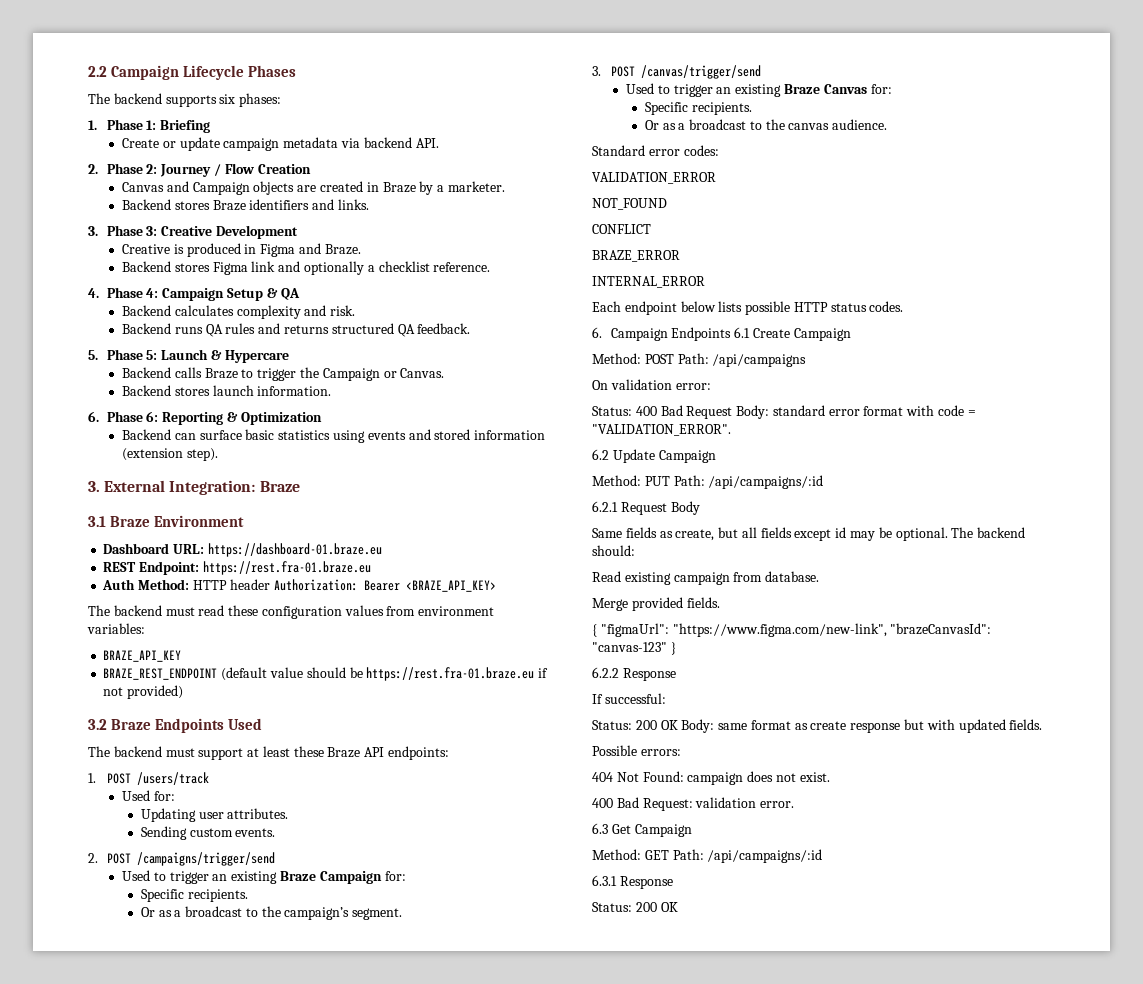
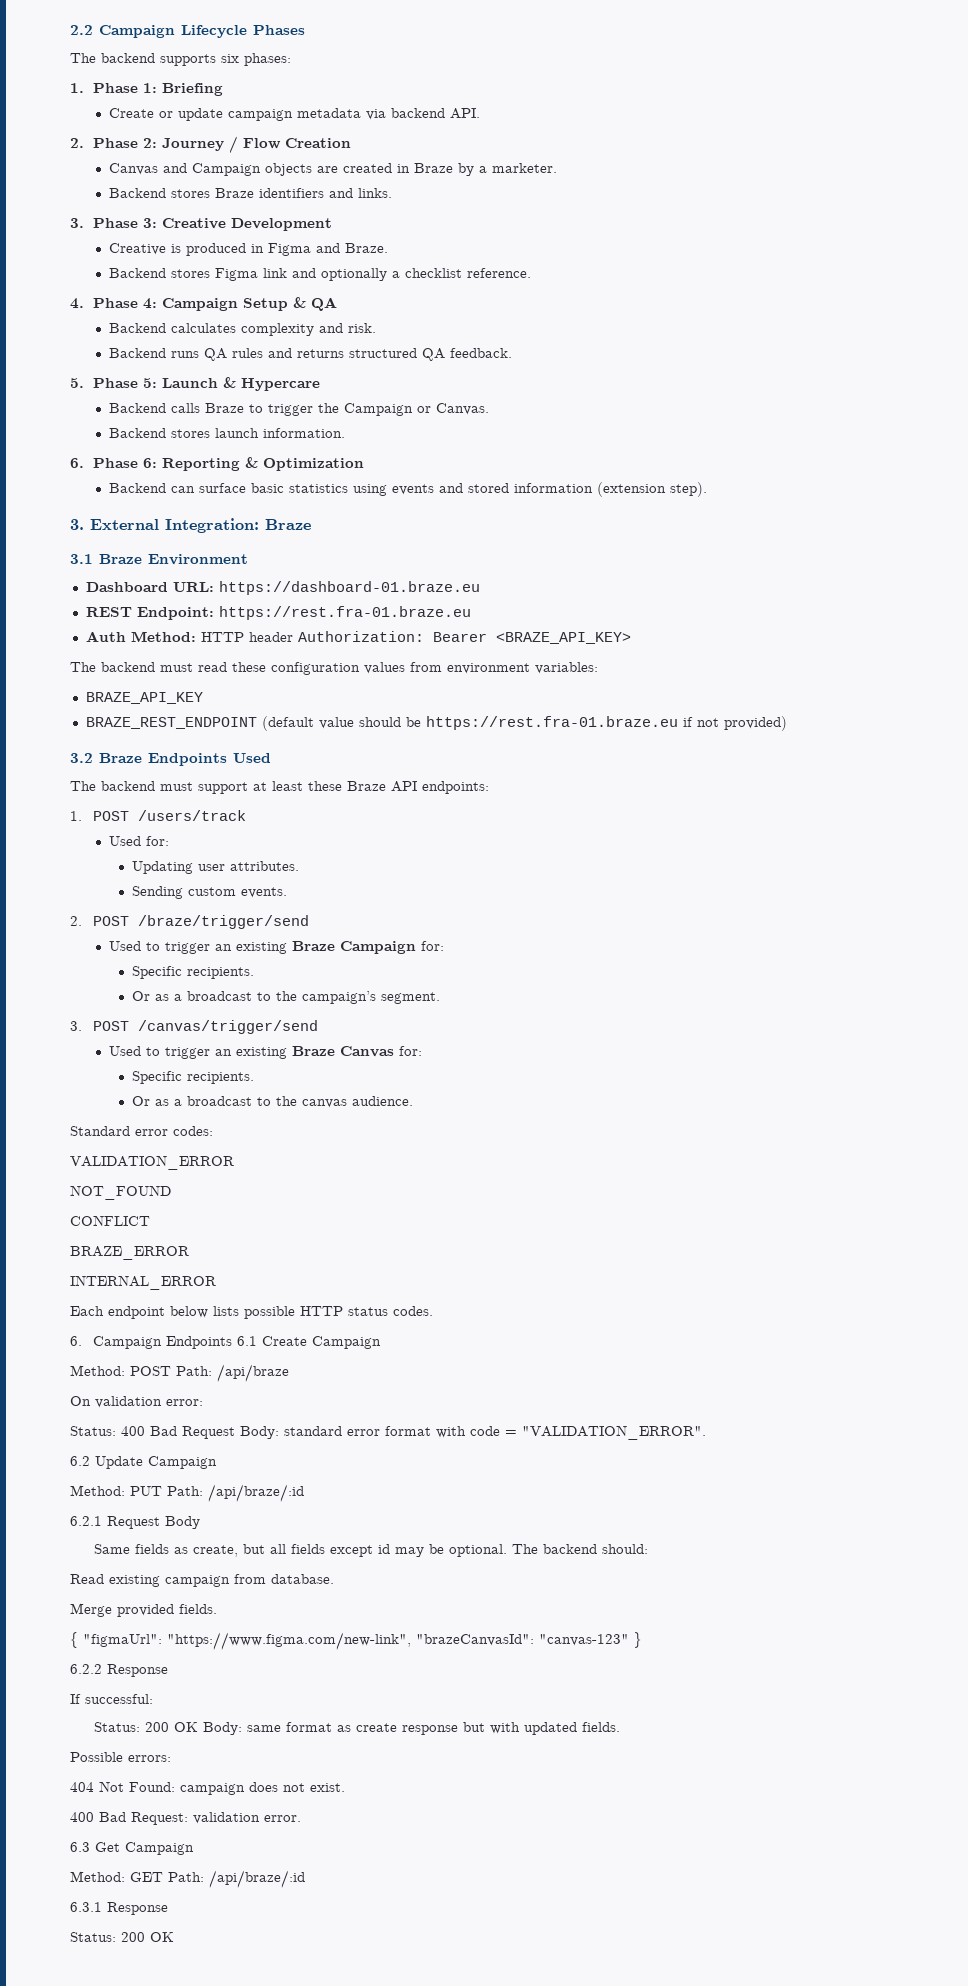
[136,852,275,866] /campaigns/trigger/send -> [138,915,310,929] /braze/trigger/send
[712,354,807,367] /api/campaigns -> [217,1364,289,1382] /api/braze
[708,475,824,489] /api/campaigns/:id -> [208,1484,304,1502] /api/braze/:id
[707,849,823,863] /api/campaigns/:id -> [209,1870,305,1888] /api/braze/:id

